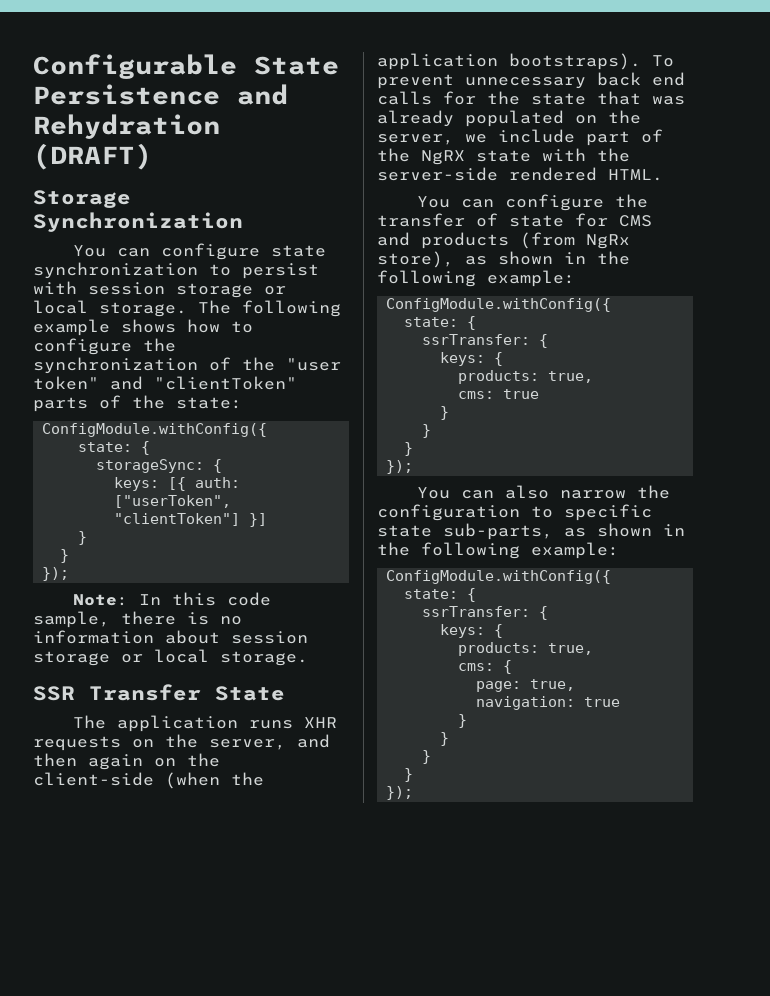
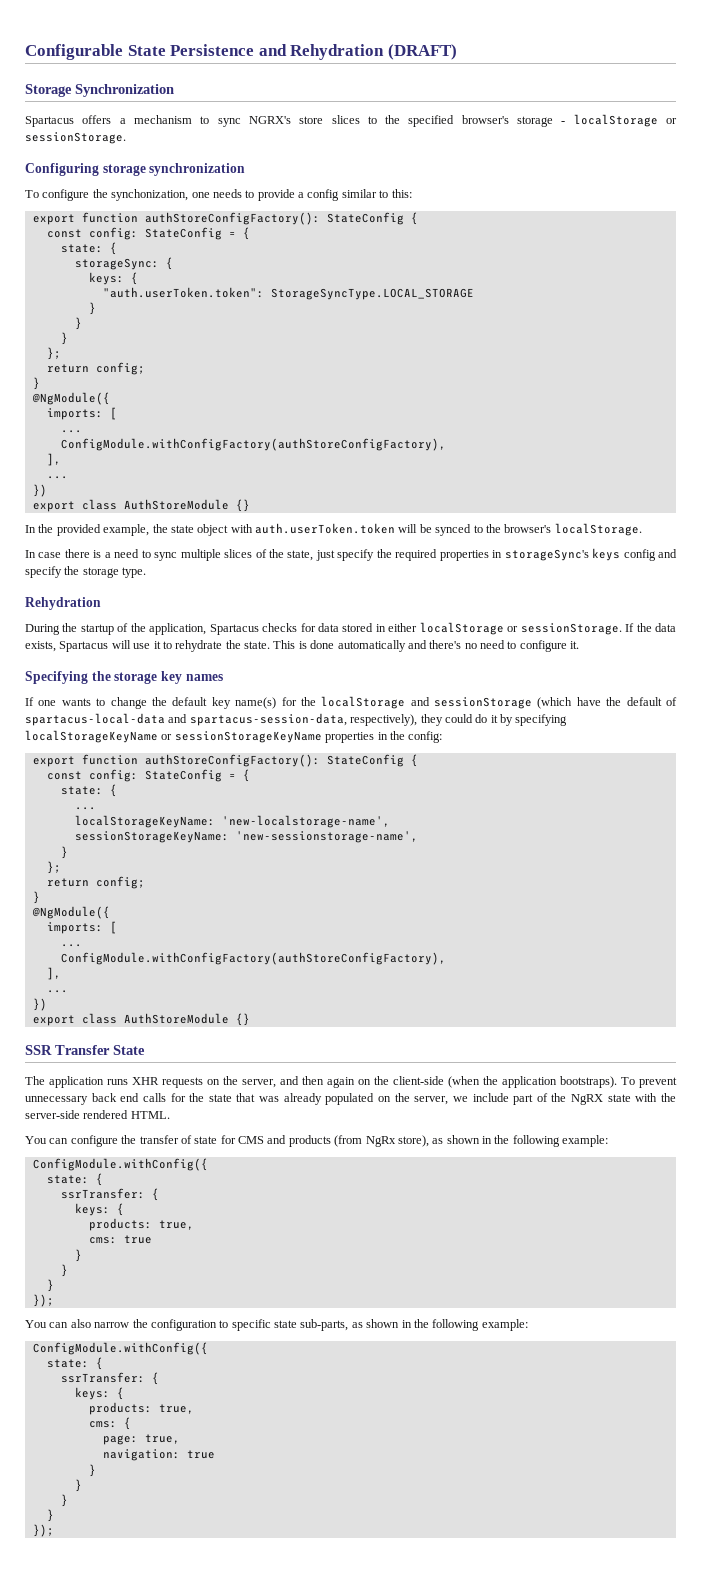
[72,243,326,260] [33,262,319,279] [33,281,286,298] [33,300,341,317] [33,319,253,336] [33,338,176,355] [33,357,341,374] [33,376,297,390] [33,395,242,412] [42,423,268,437] You can configure state synchronization to persist with session storage or local storage. The following example shows how to configure the synchronization of the "user token" and "clientToken" parts of the state: // ConfigModule.withConfig({ -> [25,114,677,127] [25,132,126,144] [25,163,246,176] [25,189,412,201] [32,212,418,225] [46,227,250,240] Spartacus offers a mechanism to sync NGRX's store slices to the specified browser's storage - localStorage or sessionStorage. // Configuring storage synchronization // To configure the synchonization, one needs to provide a config similar to this: // export function authStoreConfigFactory(): StateConfig { // const config: StateConfig = {
[168,477,241,491] [114,495,232,508] [114,513,268,527] [78,531,88,545] [60,549,70,563] [42,567,70,581] [72,592,271,606] [33,611,242,628] [33,630,308,644] [33,649,308,666] [{ auth: ["userToken", "clientToken"] }] // } // } // }); // Note: In this code sample, there is no information about session storage or local storage. -> [130,272,138,285] [102,287,474,300] [88,302,96,315] [74,317,82,330] [60,332,68,345] [46,347,61,360] [46,362,145,375] [32,377,40,390] [31,392,110,405] [46,407,117,420] [60,430,82,433] [60,438,446,451] [46,453,61,466] [46,476,68,479] [32,484,47,497] [32,499,250,512] [25,523,642,536] [25,548,677,561] [25,566,147,578] [25,597,101,610] [25,622,677,635] [25,640,580,652] [25,671,223,684] [25,696,678,709] [25,713,568,726] [25,730,443,743] [32,754,418,767] [46,769,250,782] [60,784,117,797] [74,807,96,810] [74,815,390,828] [74,831,418,843] [60,846,68,859] [46,861,61,874] [46,876,145,889] [32,891,40,904] [31,906,110,919] [46,921,117,934] [60,944,82,947] [60,952,446,965] [46,967,61,980] [46,990,68,993] [32,998,47,1011] [32,1013,250,1026] { // "auth.userToken.token": StorageSyncType.LOCAL_STORAGE // } // } // } // }; // return config; // } // @NgModule({ // imports: [ // ... // ConfigModule.withConfigFactory(authStoreConfigFactory), // ], // ... // }) // export class AuthStoreModule {} // In the provided example, the state object with auth.userToken.token will be synced to the browser's localStorage. // In case there is a need to sync multiple slices of the state, just specify the required properties in storageSync's keys config and specify the storage type. // Rehydration // During the startup of the application, Spartacus checks for data stored in either localStorage or sessionStorage. If the data exists, Spartacus will use it to rehydrate the state. This is done automatically and there's no need to configure it. // Specifying the storage key names // If one wants to change the default key name(s) for the localStorage and sessionStorage (which have the default of spartacus-local-data and spartacus-session-data, respectively), they could do it by specifying localStorageKeyName or sessionStorageKeyName properties in the config: // export function authStoreConfigFactory(): StateConfig { // const config: StateConfig = { // state: { // ... // localStorageKeyName: 'new-localstorage-name', // sessionStorageKeyName: 'new-sessionstorage-name', // } // }; // return config; // } // @NgModule({ // imports: [ // ... // ConfigModule.withConfigFactory(authStoreConfigFactory), // ], // ... // }) // export class AuthStoreModule {}

